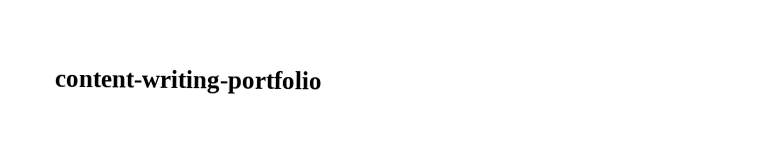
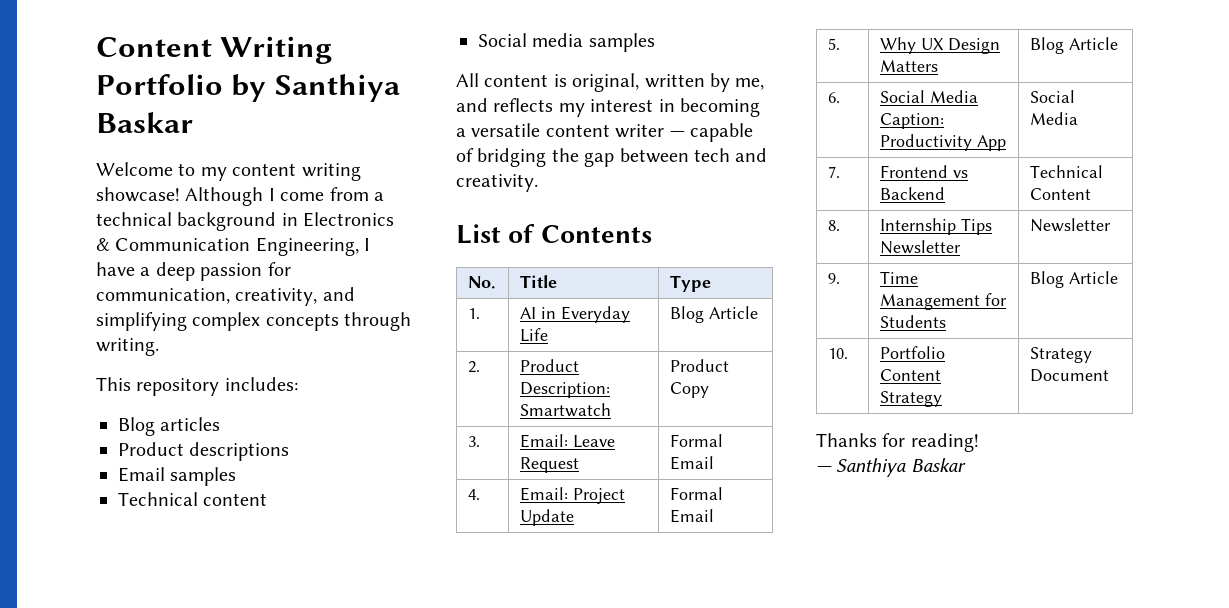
[54,68,323,95] content-writing-portfolio -> [96,36,333,64] [96,74,400,102] [96,112,193,133] [96,162,361,181] [96,187,384,206] [96,212,395,231] [96,237,371,256] [96,262,291,281] [96,287,355,306] [96,312,412,331] [96,338,159,356] [96,377,298,396] [118,417,221,436] [118,442,290,461] [118,467,237,486] [118,492,268,506] [478,33,655,52] [456,73,765,92] [456,98,760,117] [456,123,753,142] [456,148,768,167] [456,174,538,192] [456,224,652,244] [468,276,496,289] [520,275,558,288] [670,275,712,292] [468,308,481,319] [520,306,631,323] [520,328,549,342] [670,306,759,323] [468,361,481,373] [520,359,580,372] [520,382,611,398] [520,403,612,417] [670,359,730,372] [670,382,710,398] [468,436,481,447] [520,434,616,448] [520,457,580,473] [670,434,724,447] [670,456,715,470] [468,489,481,500] [520,487,626,504] [520,509,575,526] [670,487,724,500] [670,509,715,523] [828,38,841,50] [880,37,1001,54] [880,60,939,72] [1030,37,1119,54] [828,92,841,103] [880,90,979,103] [880,113,945,129] [880,134,1007,151] [1030,90,1076,103] [1030,112,1079,125] [828,166,841,178] [880,165,969,178] [880,187,946,200] [1030,165,1104,178] [1030,188,1092,200] [828,220,841,231] [880,218,993,235] [880,240,962,254] [1030,218,1112,232] [828,273,841,284] [880,271,919,284] [880,293,1008,310] [880,315,947,328] [1030,271,1119,288] [828,348,849,359] [880,346,946,359] [880,369,942,381] [880,391,943,407] [1030,347,1093,363] [1030,369,1110,382] [816,433,979,452] [816,458,966,477] Content Writing Portfolio by Santhiya Baskar // Welcome to my content writing showcase! Although I come from a technical background in Electronics & Communication Engineering, I have a deep passion for communication, creativity, and simplifying complex concepts through writing. // This repository includes: // Blog articles // Product descriptions // Email samples // Technical content // Social media samples // All content is original, written by me, and reflects my interest in becoming a versatile content writer — capable of bridging the gap between tech and creativity. // List of Contents // No. | Title | Type // 1. | AI in Everyday Life | Blog Article // 2. | Product Description: Smartwatch | Product Copy // 3. | Email: Leave Request | Formal Email // 4. | Email: Project Update | Formal Email // 5. | Why UX Design Matters | Blog Article // 6. | Social Media Caption: Productivity App | Social Media // 7. | Frontend vs Backend | Technical Content // 8. | Internship Tips Newsletter | Newsletter // 9. | Time Management for Students | Blog Article // 10. | Portfolio Content Strategy | Strategy Document // Thanks for reading! // — Santhiya Baskar

